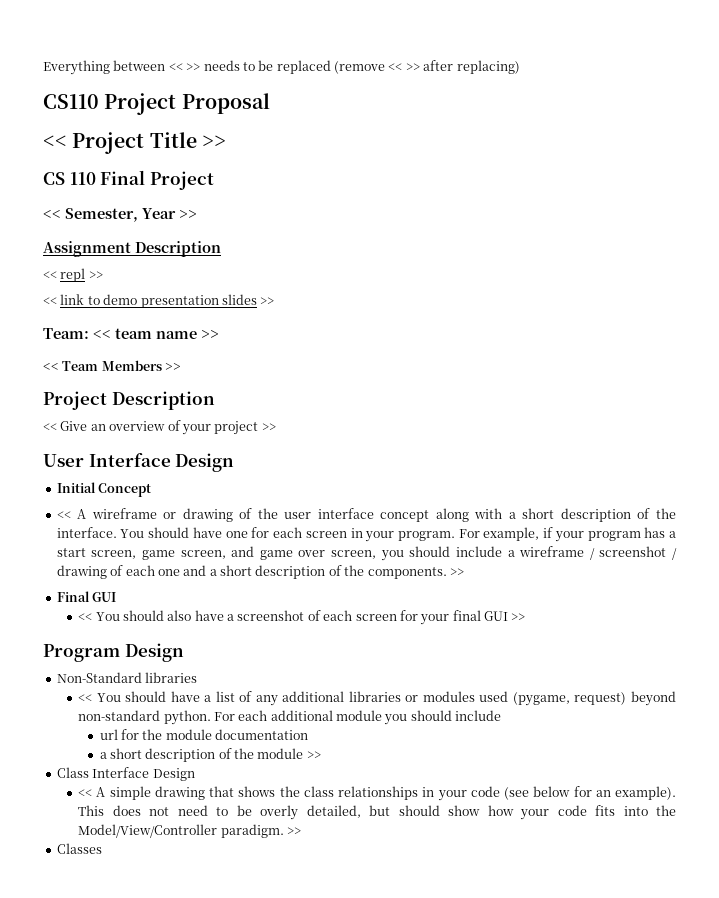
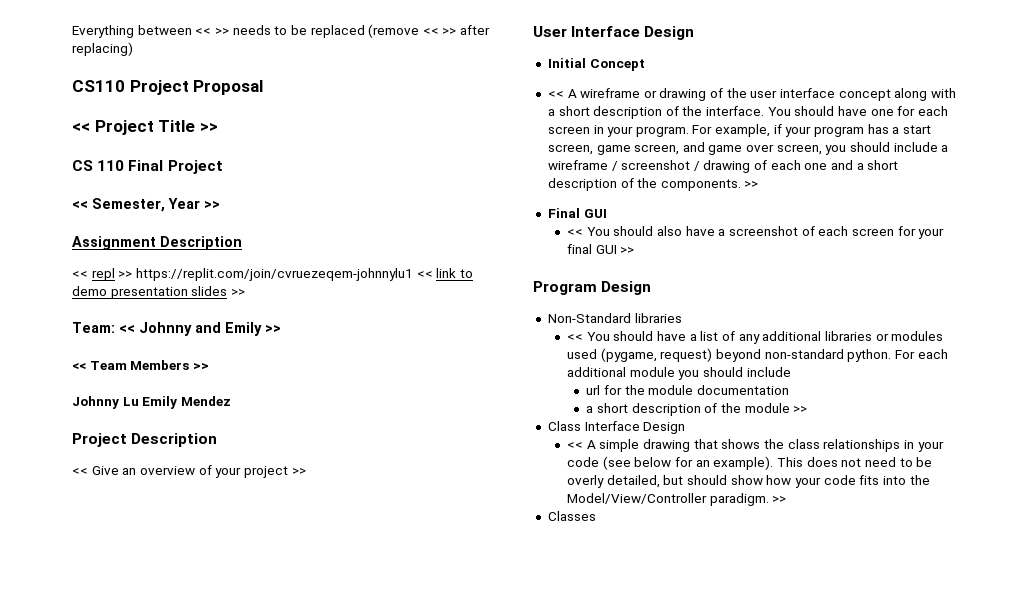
(103, 275) // -> [135,268,413,281] https://replit.com/join/cvruezeqem-johnnylu1
[115,328,197,339] team name -> [139,322,262,336] Johnny and Emily
(182, 367) none -> [72,396,231,409] // Johnny Lu Emily Mendez

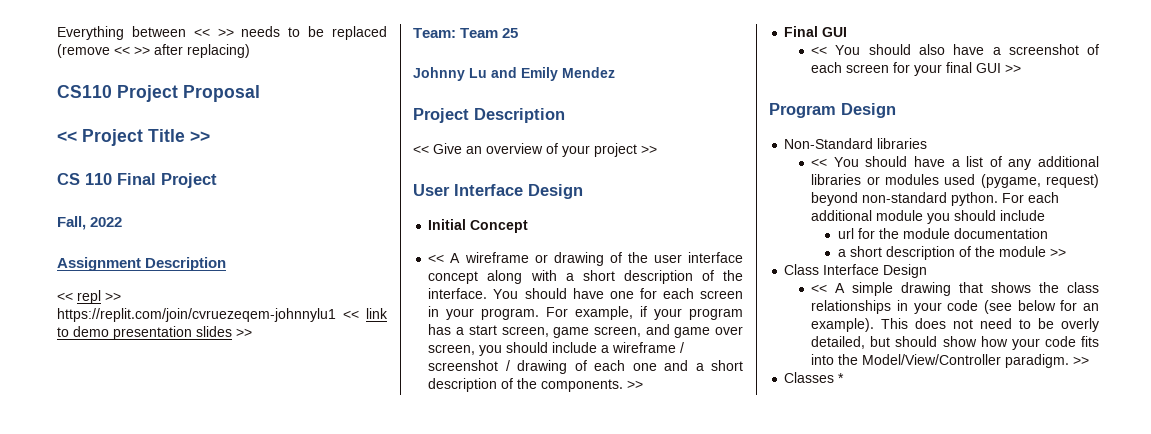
[72,198,220,212] << Semester, Year >> -> [57,216,123,230] Fall, 2022
[119,322,281,336] [72,360,209,370] << Johnny and Emily >> // << Team Members >> -> [460,28,519,38] Team 25
(139, 401) none -> [491,67,517,78] and
(596, 516) none -> [838,373,845,383] *

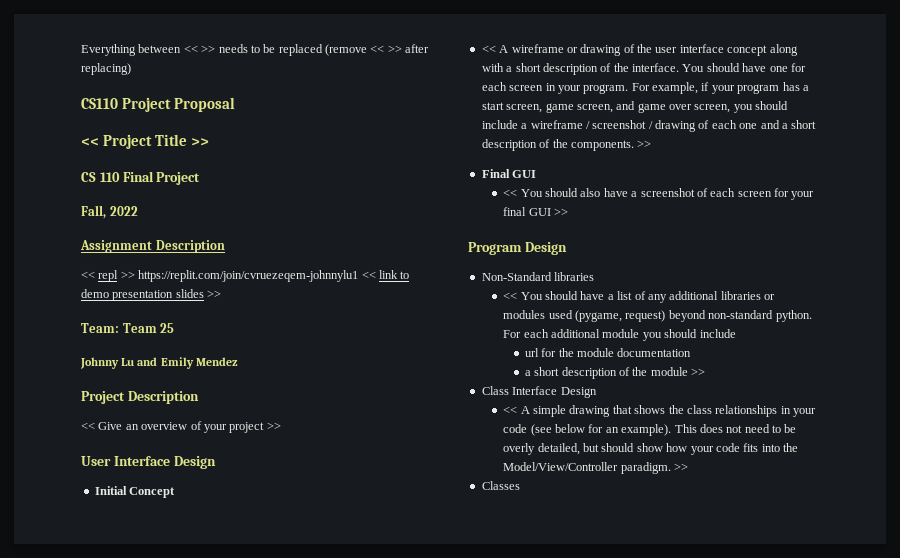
[838,373,845,383] * -> (520, 485) none

